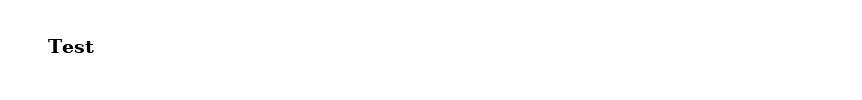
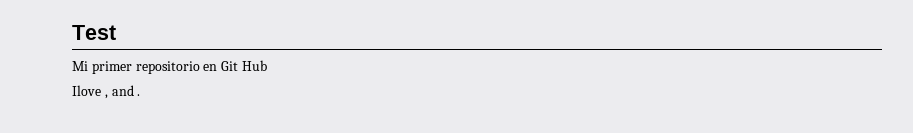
(94, 46) none -> [72,60,267,74] [72,85,141,99] // Mi primer repositorio en Git Hub // Ilove , and .

